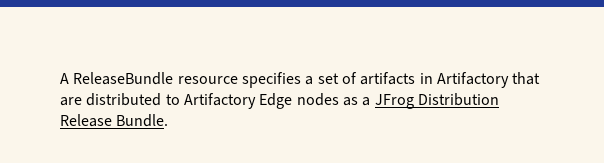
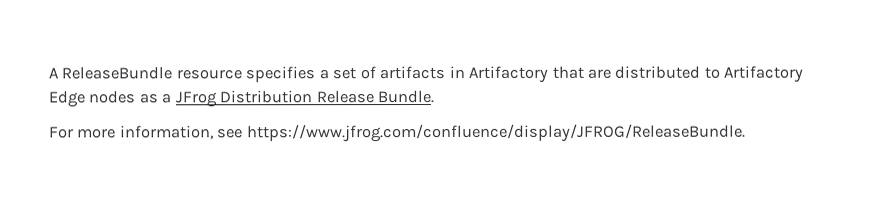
(169, 120) none -> [49,123,746,143] // For more information, see https://www.jfrog.com/confluence/display/JFROG/ReleaseBundle.

